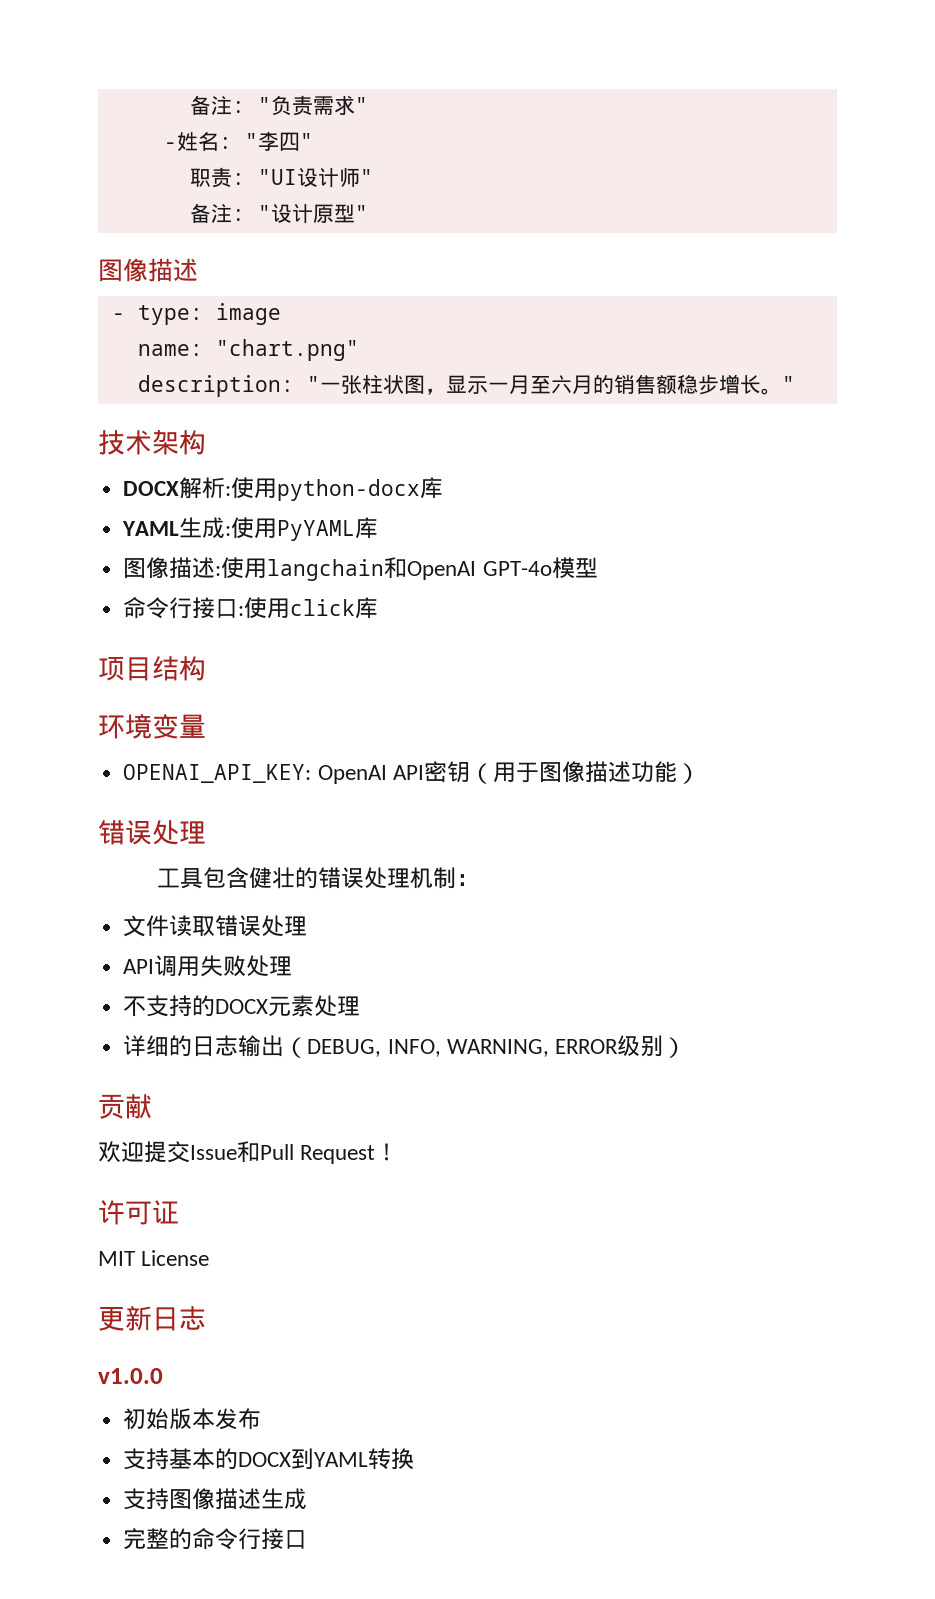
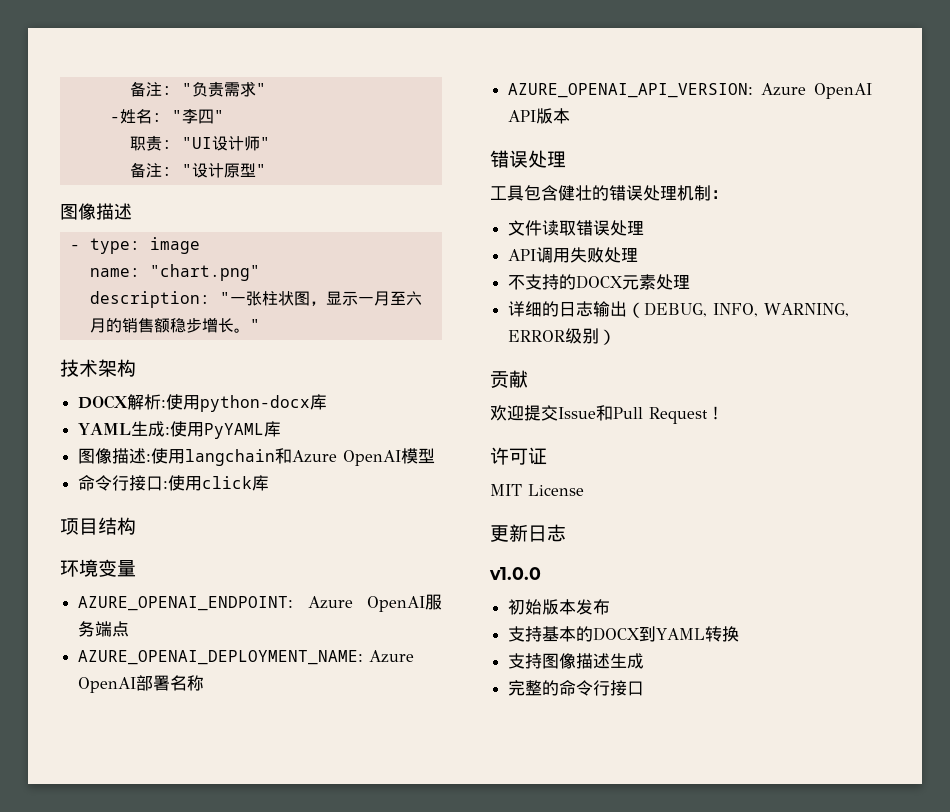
[407,561,552,580] OpenAI GPT-4o -> [292,450,402,466] Azure OpenAI
[123,761,700,784] OPENAI_API_KEY: OpenAI API密钥（用于图像描述功能） -> [78,594,443,612] [78,621,130,637] [78,650,415,665] [78,675,205,693] [508,83,872,99] [508,108,571,124] AZURE_OPENAI_ENDPOINT: Azure OpenAI服务端点 // AZURE_OPENAI_DEPLOYMENT_NAME: Azure OpenAI部署名称 // AZURE_OPENAI_API_VERSION: Azure OpenAI API版本

